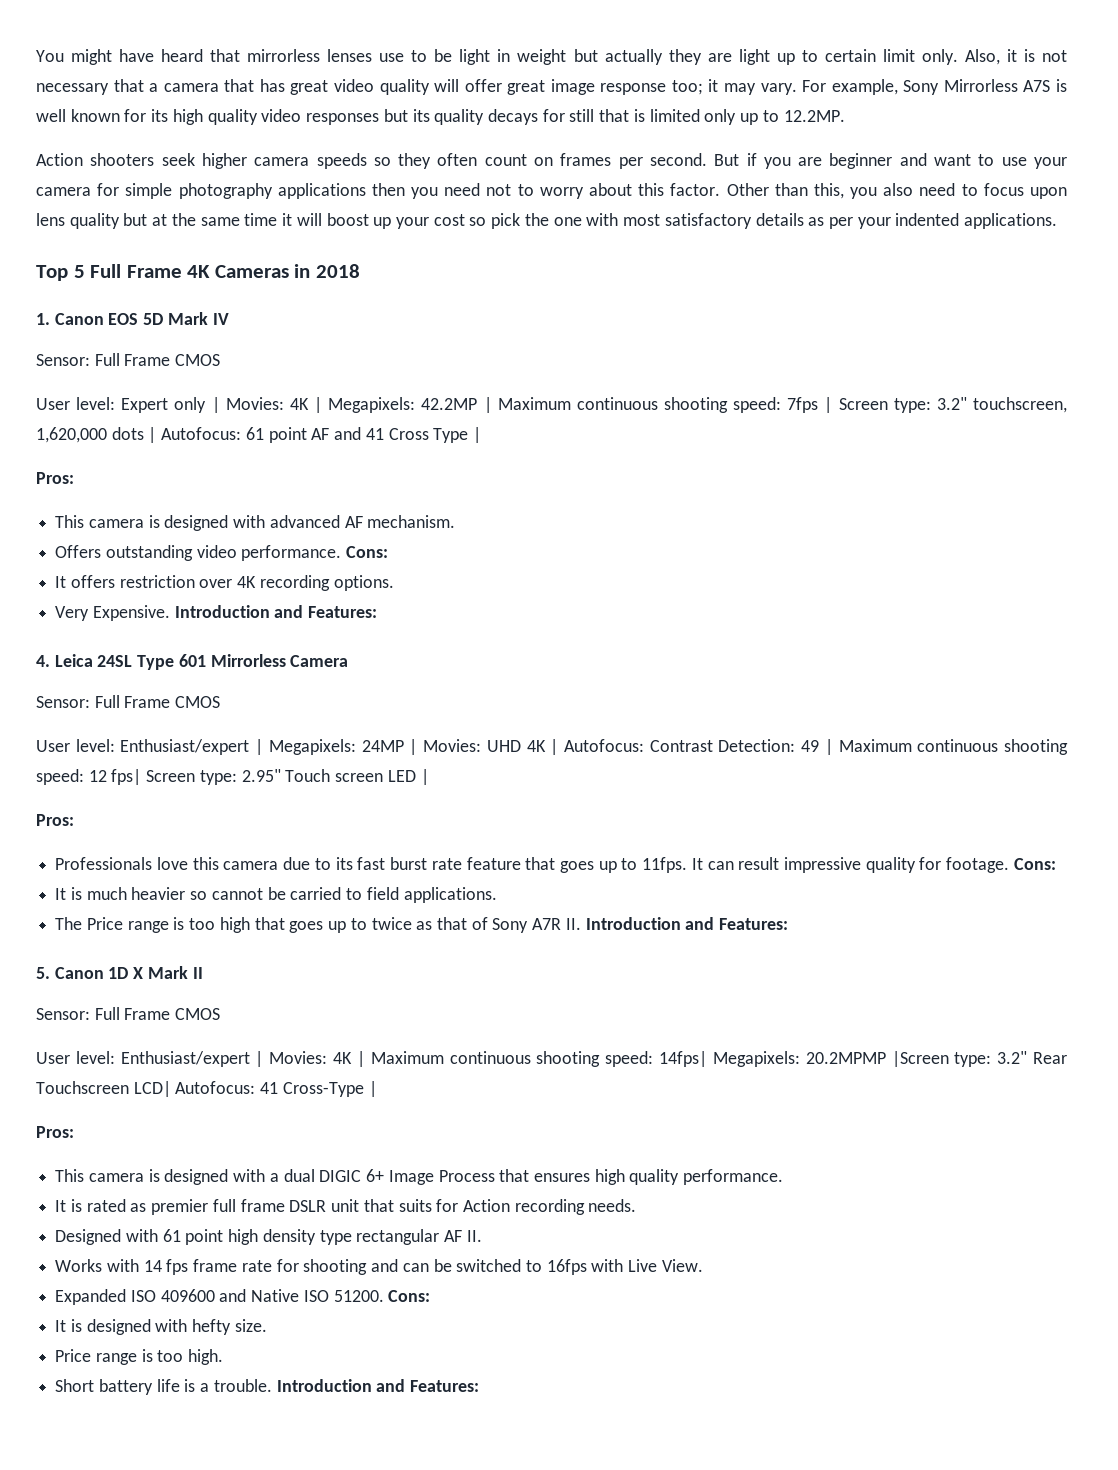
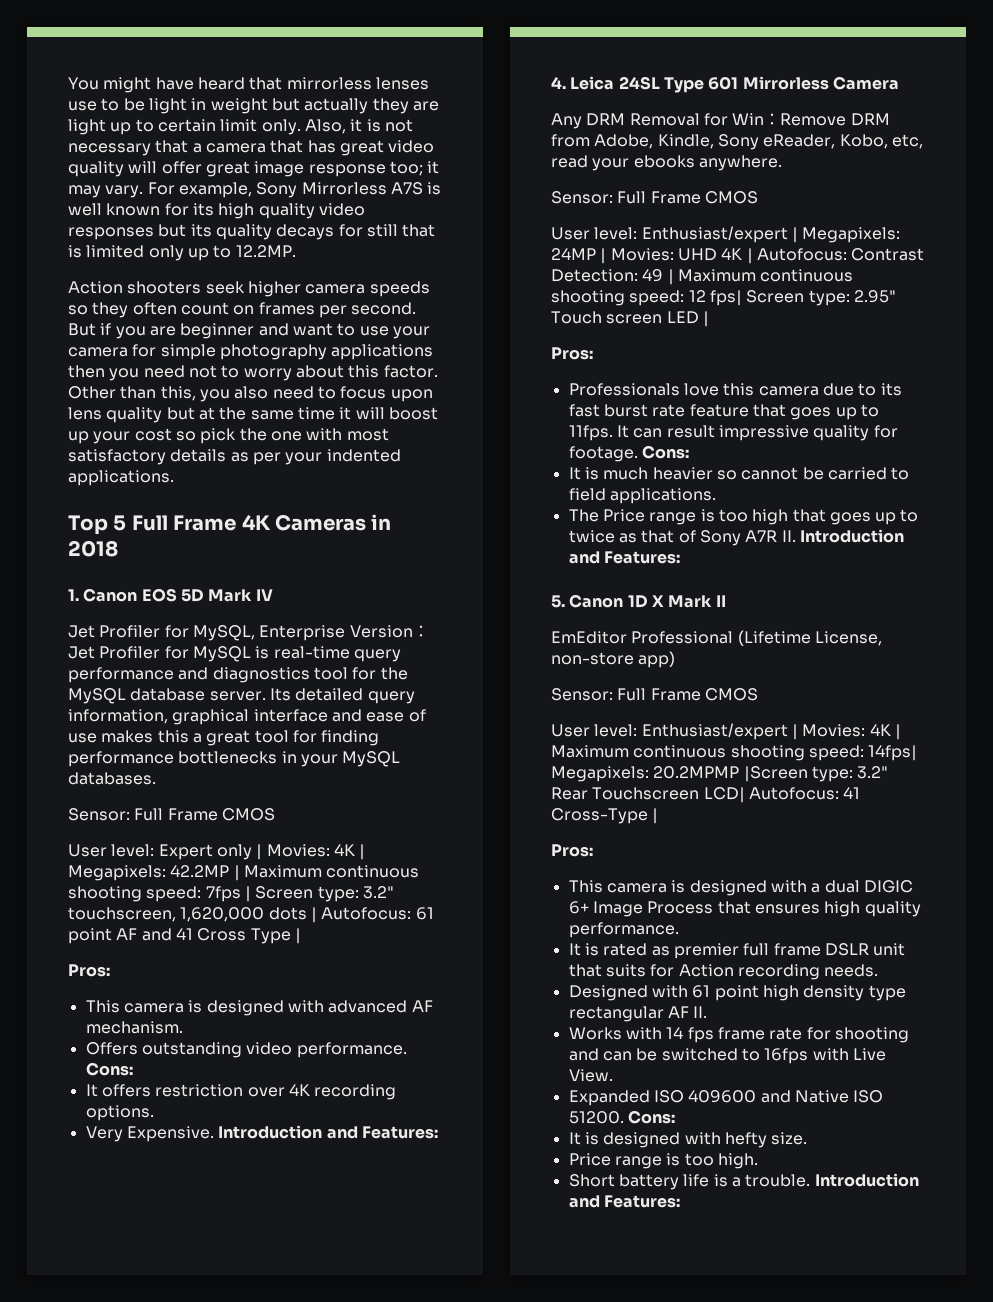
(229, 319) none -> [68,625,429,641] [68,646,401,662] [68,667,408,683] [68,688,415,704] [68,709,426,725] [68,730,380,746] [68,751,401,767] [68,772,156,785] // Jet Profiler for MySQL, Enterprise Version：Jet Profiler for MySQL is real-time query performance and diagnostics tool for the MySQL database server. Its detailed query information, graphical interface and ease of use makes this a great tool for finding performance bottlenecks in your MySQL databases.
(349, 661) none -> [551,113,890,129] [551,134,923,150] [551,155,782,171] // Any DRM Removal for Win：Remove DRM from Adobe, Kindle, Sony eReader, Kobo, etc, read your ebooks anywhere.
(203, 973) none -> [551,630,882,646] [551,651,676,668] // EmEditor Professional (Lifetime License, non-store app)

